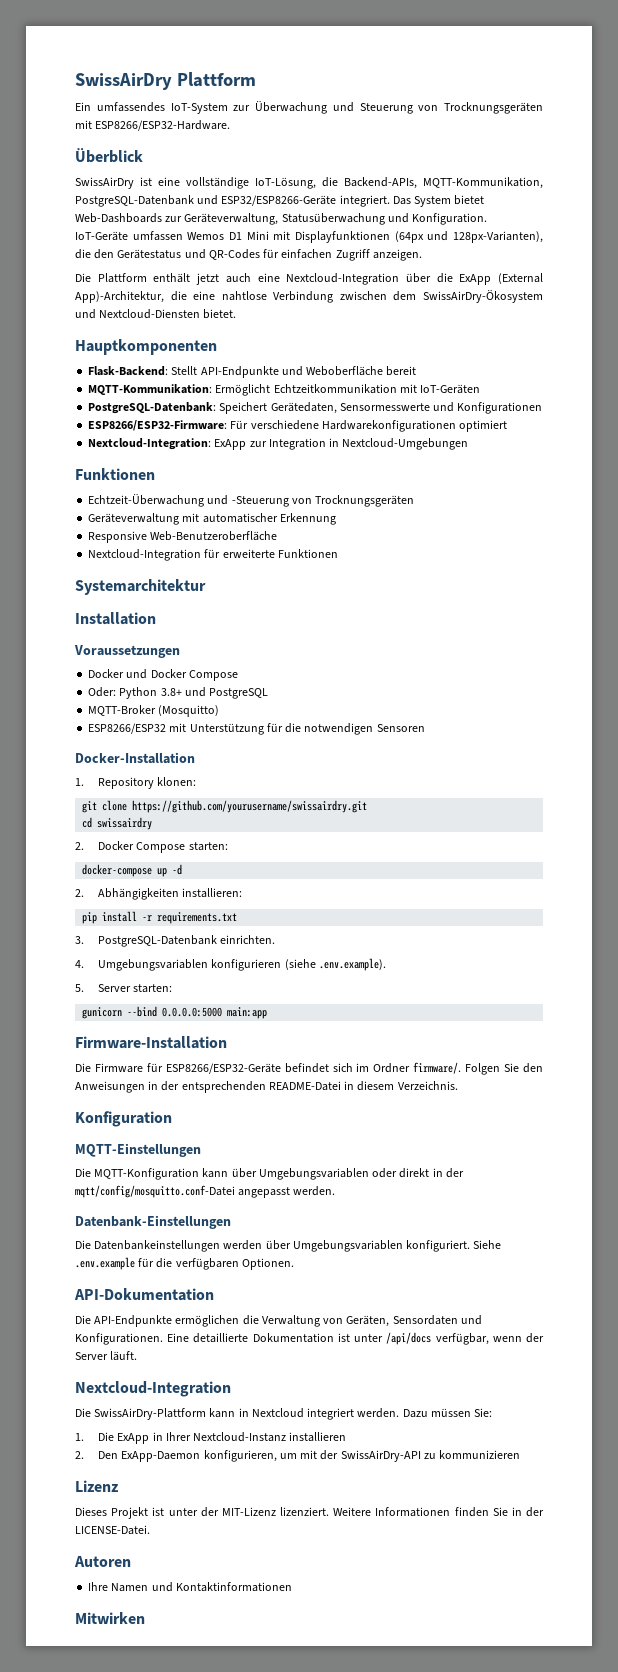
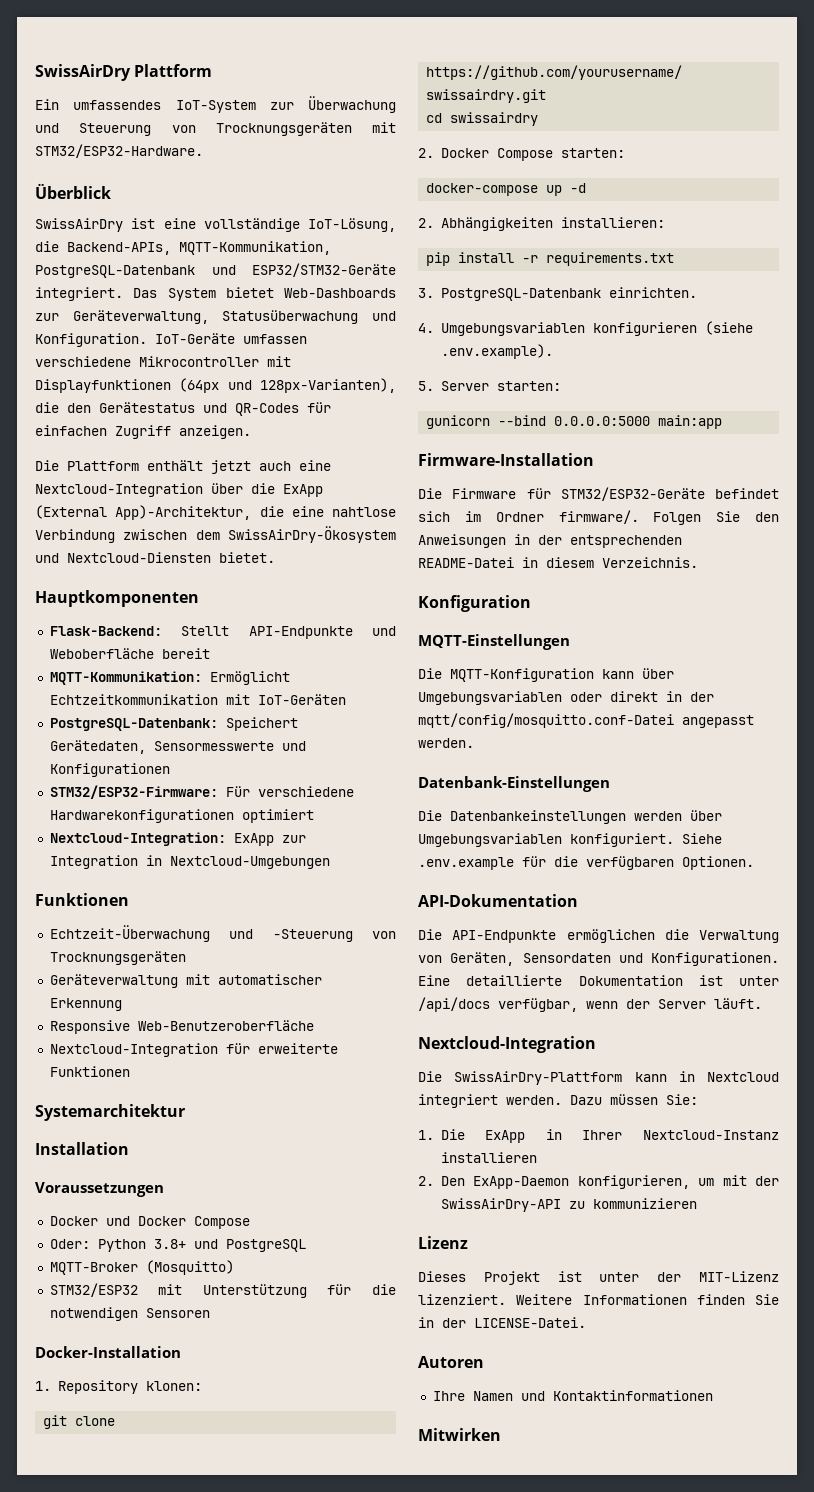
[95,120,231,131] ESP8266/ESP32-Hardware. -> [35,144,203,158] STM32/ESP32-Hardware.
[221,195,337,206] ESP32/ESP8266-Geräte -> [252,263,396,277] ESP32/STM32-Geräte
[187,231,269,240] Wemos D1 Mini -> [35,356,259,367] verschiedene Mikrocontroller
[88,420,228,431] ESP8266/ESP32-Firmware: -> [49,785,218,799] STM32/ESP32-Firmware:
[88,723,167,734] ESP8266/ESP32 -> [49,1283,138,1297] STM32/ESP32
[165,1063,281,1074] ESP8266/ESP32-Geräte -> [560,487,705,501] STM32/ESP32-Geräte

